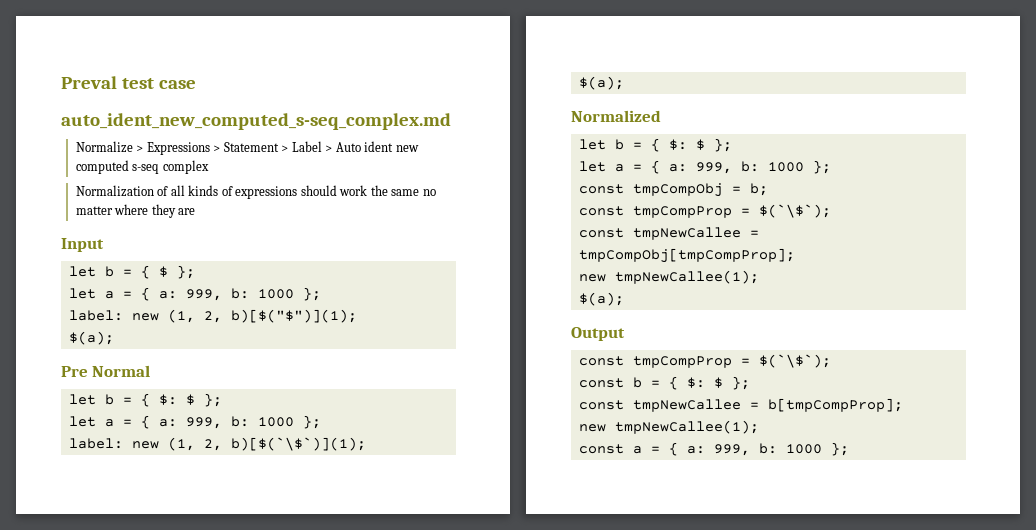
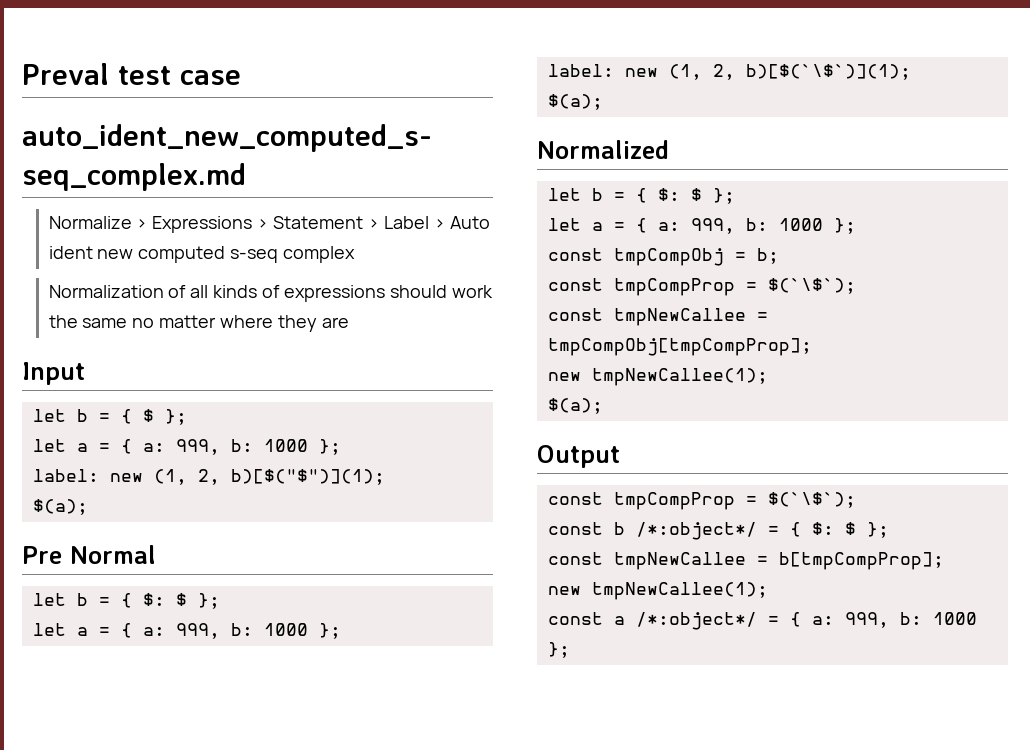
(642, 382) none -> [635,522,757,540] /*:object*/
(642, 450) none -> [635,612,757,630] /*:object*/

